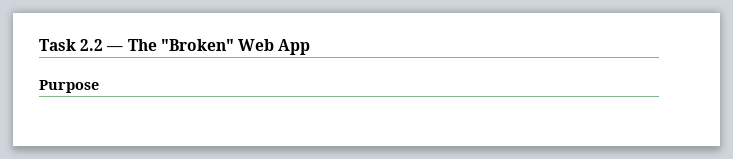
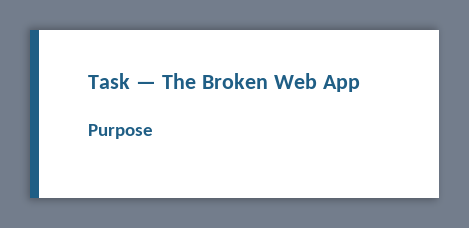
[80,39,104,51] 2.2 -> (130, 81) none
[160,39,234,51] "Broken" -> [201,73,268,89] Broken

